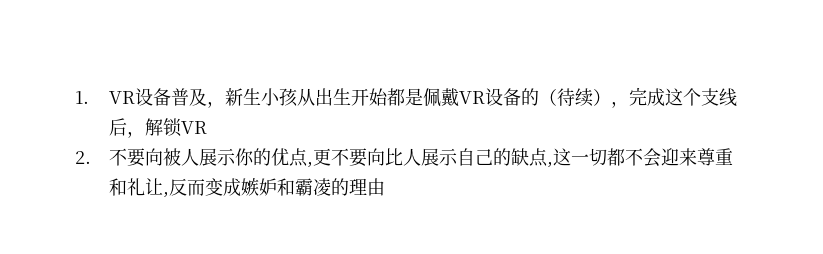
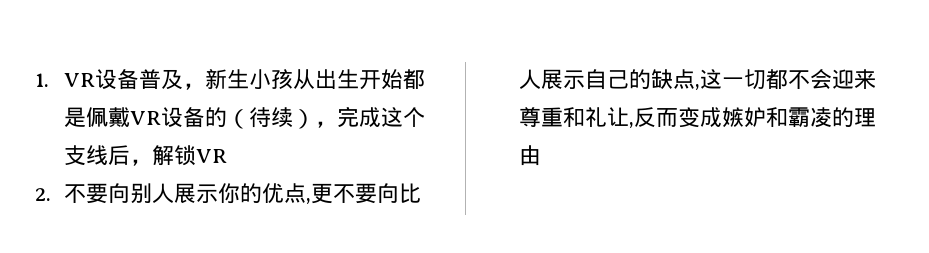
[163,148,182,166] 被 -> [130,183,153,204] 别

